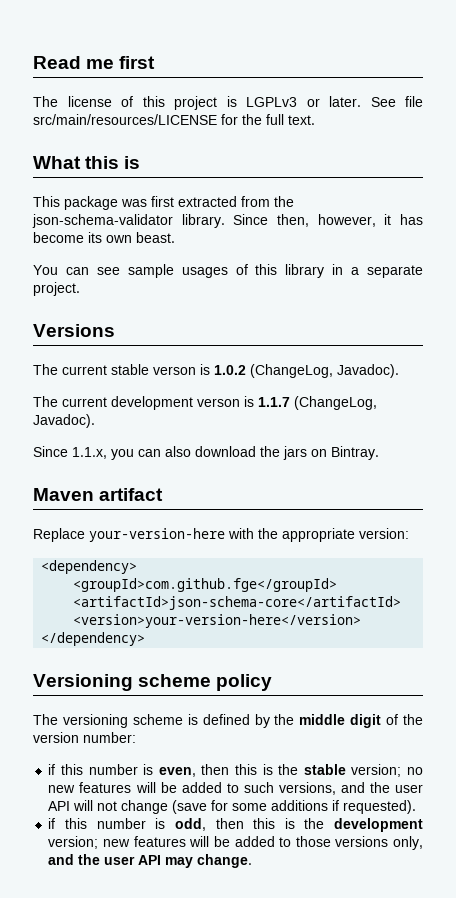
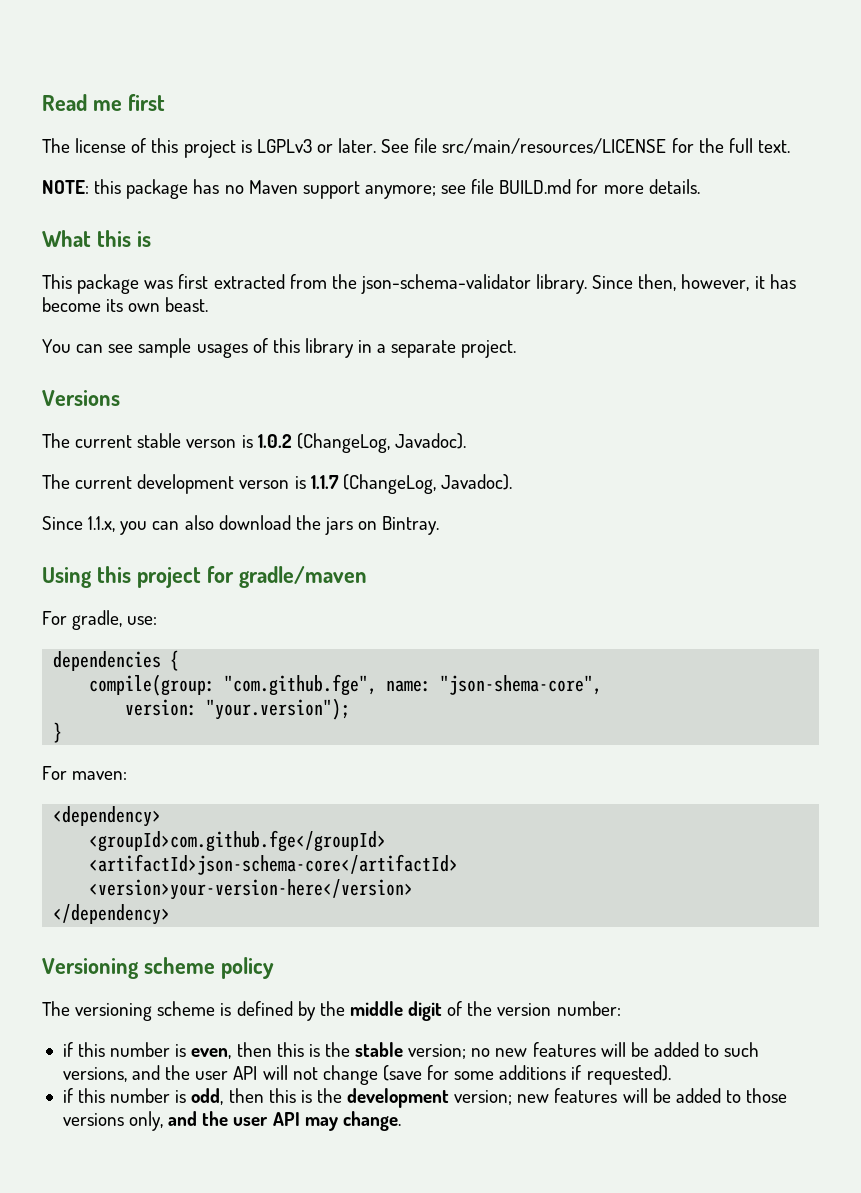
(315, 120) none -> [42,179,700,199] // NOTE: this package has no Maven support anymore; see file BUILD.md for more details.
[33,488,164,501] [33,528,409,542] Maven artifact // Replace your-version-here with the appropriate version: -> [42,566,367,588] [42,610,158,630] [53,650,180,671] [89,674,603,696] [125,698,351,720] [53,722,63,743] [42,766,128,780] Using this project for gradle/maven // For gradle, use: // dependencies { // compile(group: "com.github.fge", name: "json-shema-core", // version: "your.version"); // } // For maven:

